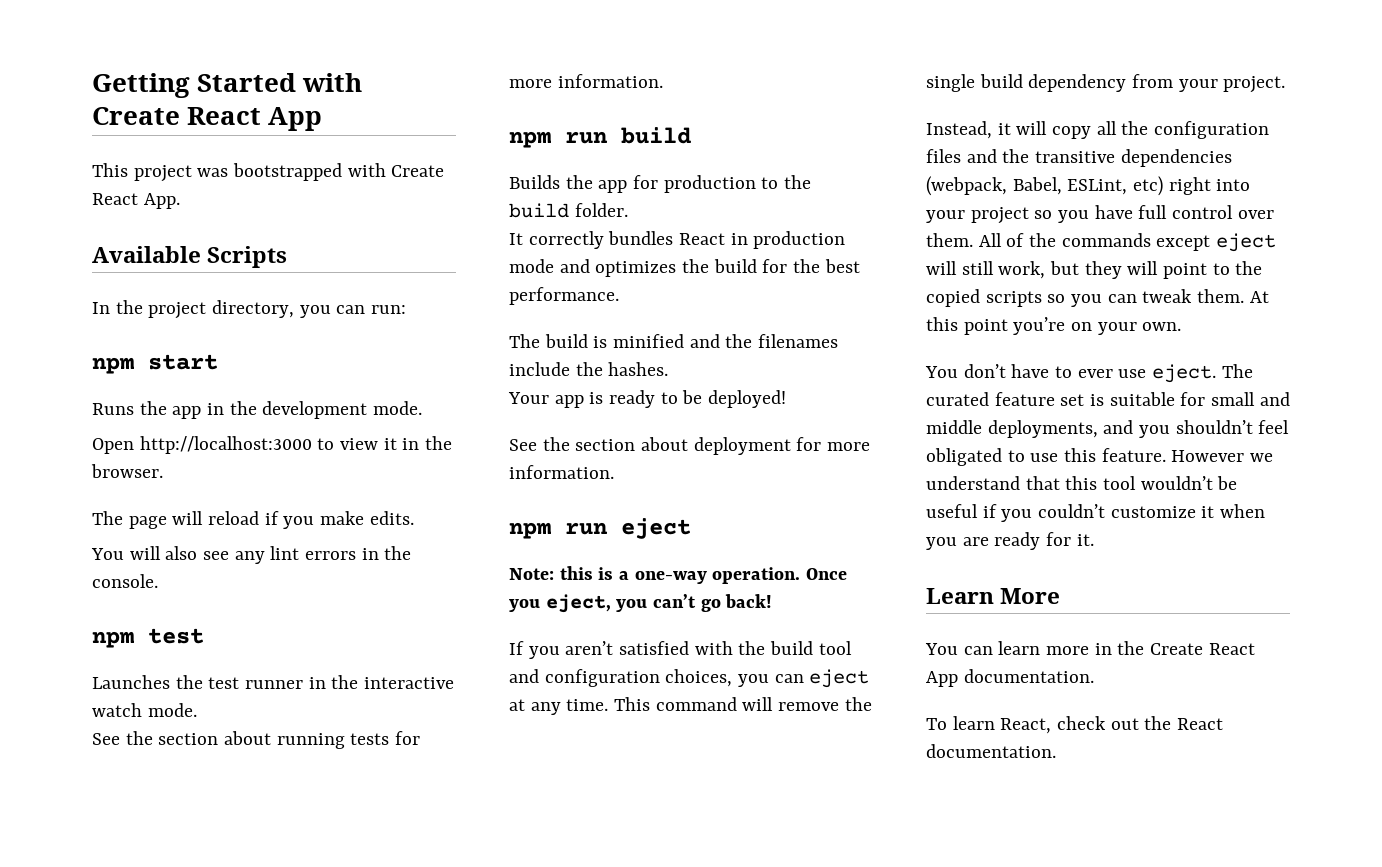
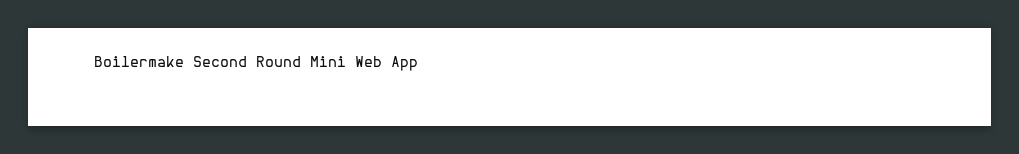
[92,73,363,98] [92,107,323,131] [92,163,445,182] [92,193,180,209] [92,246,288,268] [92,300,407,319] [92,354,218,374] [92,401,423,419] [92,436,453,454] [91,464,163,478] [92,511,414,529] [91,546,412,564] [92,574,158,588] [92,628,204,648] [92,675,455,689] [92,703,197,717] [92,731,421,749] [509,74,663,88] [509,127,691,148] [509,175,812,193] [509,203,628,218] [509,231,846,249] [509,259,860,277] [509,287,619,305] [509,334,839,348] [509,362,669,376] [508,390,787,408] [509,437,871,455] [509,465,614,479] [509,518,691,539] [509,566,848,584] [509,594,773,613] [509,641,852,659] [509,669,870,688] [509,697,872,715] [926,74,1286,93] [926,121,1270,139] [926,149,1232,167] [926,176,1251,196] [926,205,1274,224] [926,233,1277,252] [926,261,1263,279] [926,289,1269,307] [926,317,1182,335] [925,364,1253,383] [926,392,1290,406] [926,420,1290,438] [926,448,1274,466] [926,476,1238,490] [926,504,1266,522] [926,532,1094,550] [926,588,1061,604] [925,641,1255,655] [926,669,1094,687] [926,716,1224,734] [926,744,1056,758] Getting Started with Create React App // This project was bootstrapped with Create React App. // Available Scripts // In the project directory, you can run: // npm start // Runs the app in the development mode. // Open http://localhost:3000 to view it in the browser. // The page will reload if you make edits. // You will also see any lint errors in the console. // npm test // Launches the test runner in the interactive watch mode. // See the section about running tests for more information. // npm run build // Builds the app for production to the build folder. // It correctly bundles React in production mode and optimizes the build for the best performance. // The build is minified and the filenames include the hashes. // Your app is ready to be deployed! // See the section about deployment for more information. // npm run eject // Note: this is a one-way operation. Once you eject, you can’t go back! // If you aren’t satisfied with the build tool and configuration choices, you can eject at any time. This command will remove the single build dependency from your project. // Instead, it will copy all the configuration files and the transitive dependencies (webpack, Babel, ESLint, etc) right into your project so you have full control over them. All of the commands except eject will still work, but they will point to the copied scripts so you can tweak them. At this point you’re on your own. // You don’t have to ever use eject. The curated feature set is suitable for small and middle deployments, and you shouldn’t feel obligated to use this feature. However we understand that this tool wouldn’t be useful if you couldn’t customize it when you are ready for it. // Learn More // You can learn more in the Create React App documentation. // To learn React, check out the React documentation. -> [94,56,418,71] Boilermake Second Round Mini Web App

